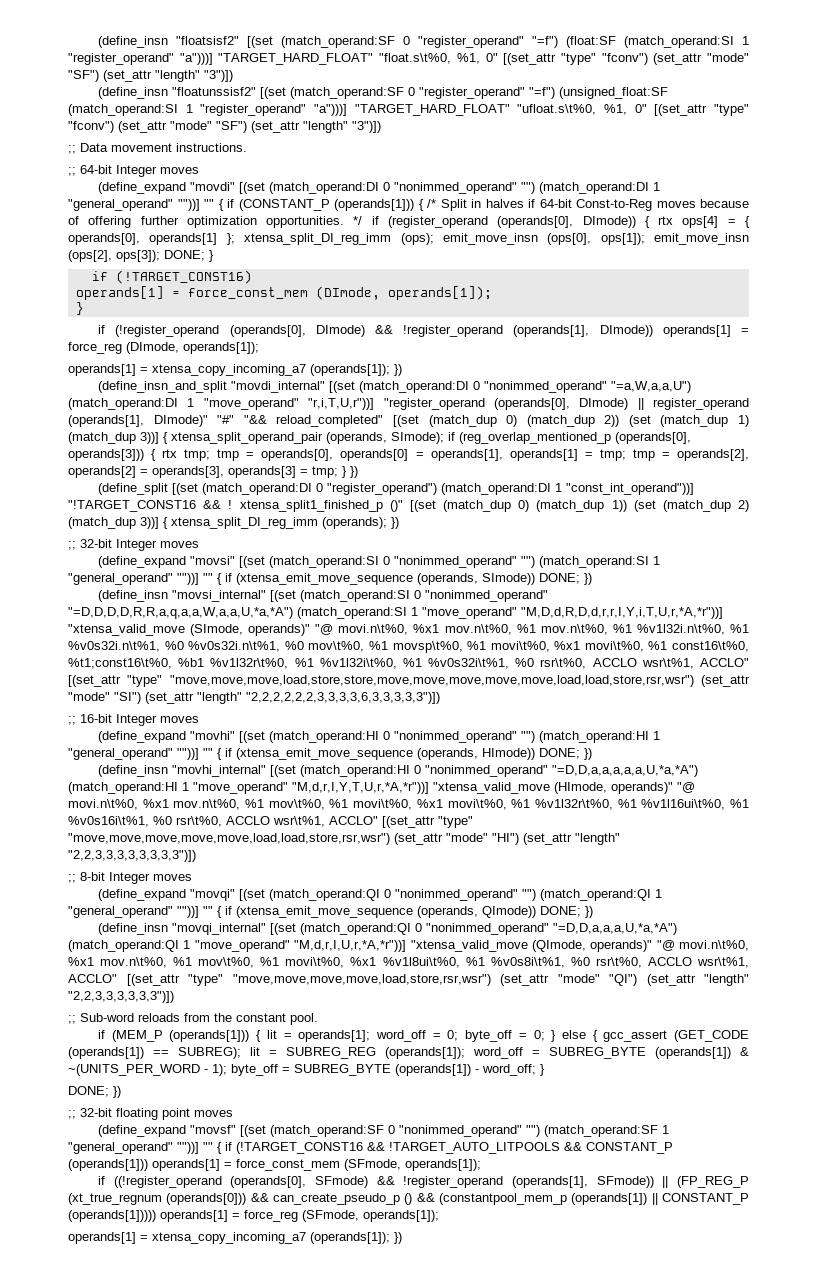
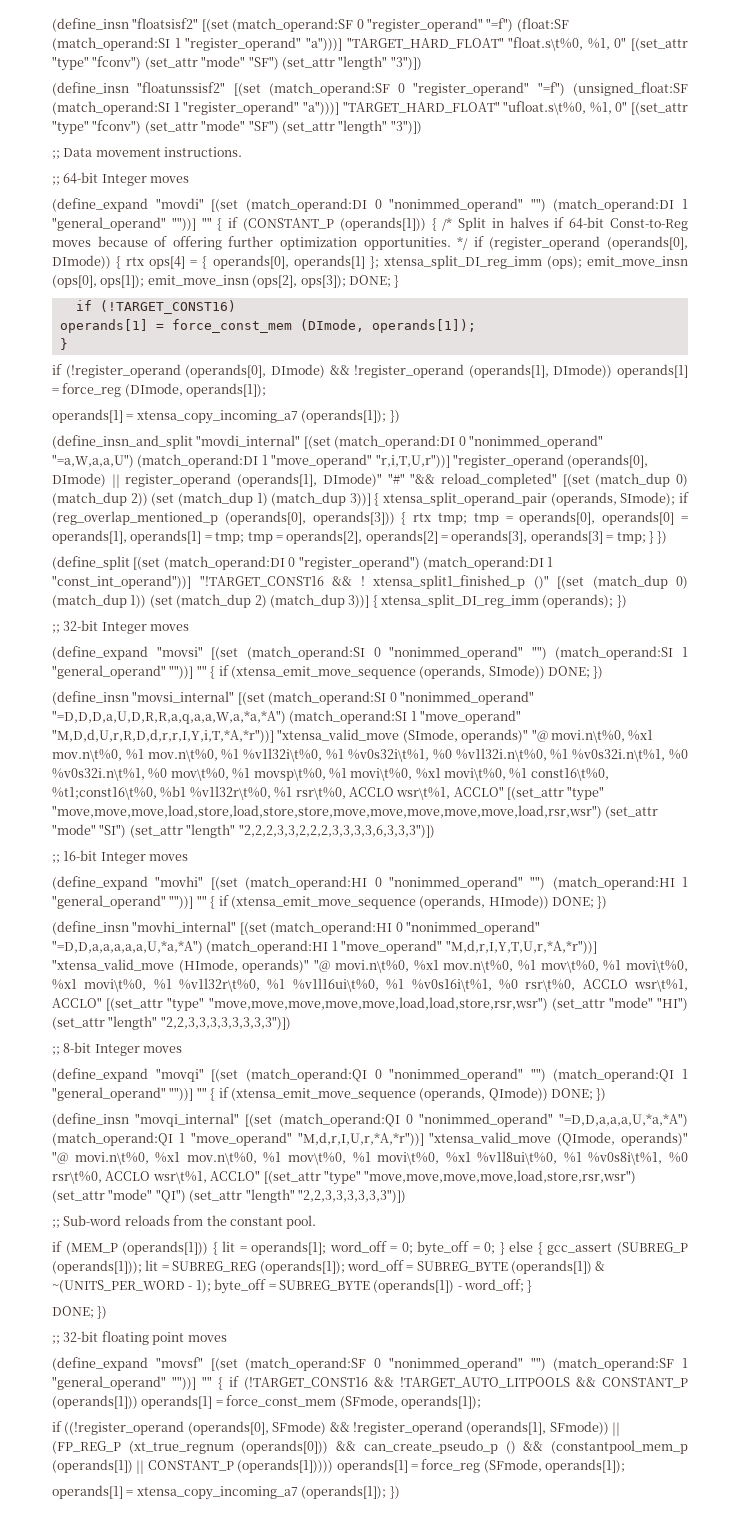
[68,607,293,619] "=D,D,D,D,R,R,a,q,a,a,W,a,a,U,*a,*A") -> [52,710,286,724] "=D,D,D,a,U,D,R,R,a,q,a,a,W,a,*a,*A")
[521,607,723,619] "M,D,d,R,D,d,r,r,I,Y,i,T,U,r,*A,*r"))] -> [52,729,274,743] "M,D,d,U,r,R,D,d,r,r,I,Y,i,T,*A,*r"))]
(632, 628) none -> [243,748,452,762] %v1l32i\t%0, %1 %v0s32i\t%1, %0
[319,658,749,669] [68,675,694,687] %v1l32i\t%0, %1 %v0s32i\t%1, %0 rsr\t%0, ACCLO wsr\t%1, ACCLO" [(set_attr "type" "move,move,move,load,store,store,move,move,move,move,move,load,load,store,rsr,wsr") -> [295,786,605,801] [52,805,602,819] rsr\t%0, ACCLO wsr\t%1, ACCLO" [(set_attr "type" "move,move,move,load,store,load,store,store,move,move,move,move,move,load,rsr,wsr")
[246,692,440,704] "2,2,2,2,2,2,3,3,3,3,6,3,3,3,3,3")]) -> [238,824,435,838] "2,2,2,3,3,2,2,2,3,3,3,3,6,3,3,3")])
[674,1030,749,1042] [68,1047,241,1059] (GET_CODE (operands[1]) == SUBREG); -> [616,1242,688,1255] [52,1260,142,1274] (SUBREG_P (operands[1]));

